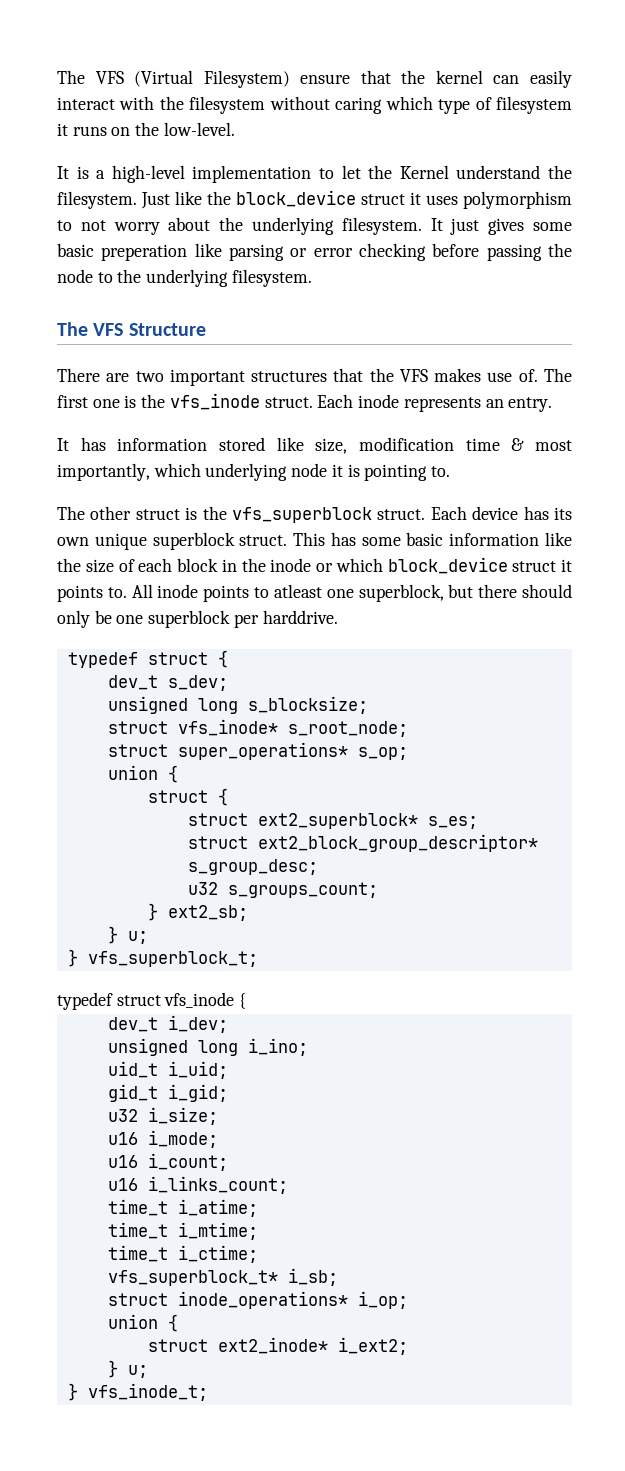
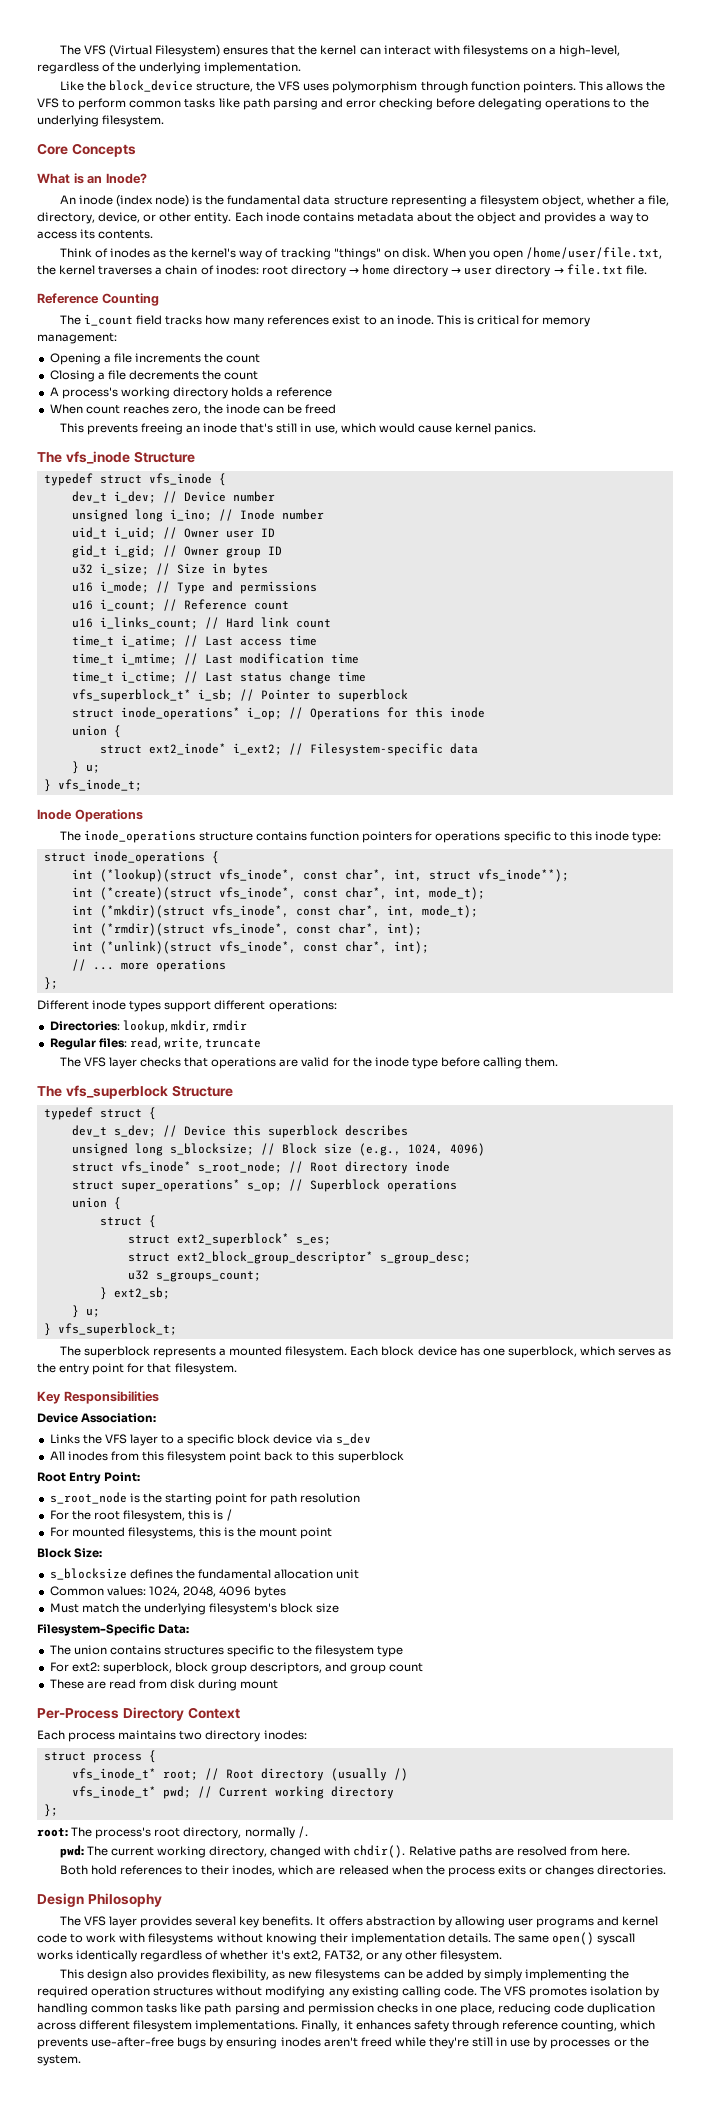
[300,74,351,84] ensure -> [223,47,269,55] ensures
[530,70,572,88] easily -> (381, 51) none
[159,96,573,114] [57,122,235,136] [57,165,573,183] [57,190,572,209] [57,217,572,235] [57,243,572,261] [57,269,312,287] [57,322,206,336] [57,368,572,386] [57,393,553,412] [57,437,572,454] [57,463,451,481] [57,506,572,523] [57,532,572,550] [57,557,572,574] [57,584,572,602] [57,610,338,628] the filesystem without caring which type of filesystem it runs on the low-level. // It is a high-level implementation to let the Kernel understand the filesystem. Just like the block_device struct it uses polymorphism to not worry about the underlying filesystem. It just gives some basic preperation like parsing or error checking before passing the node to the underlying filesystem. // The VFS Structure // There are two important structures that the VFS makes use of. The first one is the vfs_inode struct. Each inode represents an entry. // It has information stored like size, modification time & most importantly, which underlying node it is pointing to. // The other struct is the vfs_superblock struct. Each device has its own unique superblock struct. This has some basic information like the size of each block in the inode or which block_device struct it points to. All inode points to atleast one superblock, but there should only be one superblock per harddrive. -> [462,45,621,57] [37,62,302,74] [59,80,666,93] [37,98,649,110] [37,115,165,127] [37,143,136,157] [37,173,147,184] [59,195,670,207] [37,212,649,224] [37,229,154,239] [59,247,663,260] [37,264,647,277] [37,293,159,306] [59,314,591,327] [37,333,117,344] [49,353,261,365] [49,370,259,382] [49,387,333,399] [49,404,337,415] [59,423,537,435] [37,451,195,464] [43,473,226,486] [71,491,275,503] [71,509,324,522] [71,527,275,539] [71,545,282,558] [71,563,268,576] [71,581,317,594] [71,599,289,611] [71,617,331,629] [71,635,317,647] [71,653,359,665] [71,671,366,684] [71,689,408,702] [71,707,485,720] [71,725,121,738] [99,743,478,756] [71,761,100,774] [43,779,142,792] [37,809,143,822] [59,830,661,843] [43,851,219,864] [71,869,569,882] [71,887,485,900] [71,905,478,918] [71,923,422,936] [71,941,429,954] [71,959,226,972] [43,977,58,990] [37,1000,337,1012] [49,1020,247,1033] [49,1037,262,1050] [59,1057,559,1069] [37,1085,233,1099] filesystems on a high-level, regardless of the underlying implementation. // Like the block_device structure, the VFS uses polymorphism through function pointers. This allows the VFS to perform common tasks like path parsing and error checking before delegating operations to the underlying filesystem. // Core Concepts // What is an Inode? // An inode (index node) is the fundamental data structure representing a filesystem object, whether a file, directory, device, or other entity. Each inode contains metadata about the object and provides a way to access its contents. // Think of inodes as the kernel's way of tracking "things" on disk. When you open /home/user/file.txt, the kernel traverses a chain of inodes: root directory → home directory → user directory → file.txt file. // Reference Counting // The i_count field tracks how many references exist to an inode. This is critical for memory management: // Opening a file increments the count // Closing a file decrements the count // A process's working directory holds a reference // When count reaches zero, the inode can be freed // This prevents freeing an inode that's still in use, which would cause kernel panics. // The vfs_inode Structure // typedef struct vfs_inode { // dev_t i_dev; // Device number // unsigned long i_ino; // Inode number // uid_t i_uid; // Owner user ID // gid_t i_gid; // Owner group ID // u32 i_size; // Size in bytes // u16 i_mode; // Type and permissions // u16 i_count; // Reference count // u16 i_links_count; // Hard link count // time_t i_atime; // Last access time // time_t i_mtime; // Last modification time // time_t i_ctime; // Last status change time // vfs_superblock_t* i_sb; // Pointer to superblock // struct inode_operations* i_op; // Operations for this inode // union { // struct ext2_inode* i_ext2; // Filesystem-specific data // } u; // } vfs_inode_t; // Inode Operations // The inode_operations structure contains function pointers for operations specific to this inode type: // struct inode_operations { // int (*lookup)(struct vfs_inode*, const char*, int, struct vfs_inode**); // int (*create)(struct vfs_inode*, const char*, int, mode_t); // int (*mkdir)(struct vfs_inode*, const char*, int, mode_t); // int (*rmdir)(struct vfs_inode*, const char*, int); // int (*unlink)(struct vfs_inode*, const char*, int); // // ... more operations // }; // Different inode types support different operations: // Directories: lookup, mkdir, rmdir // Regular files: read, write, truncate // The VFS layer checks that operations are valid for the inode type before calling them. // The vfs_superblock Structure
[107,696,368,714] // unsigned long s_blocksize; -> [162,1125,408,1138] [71,1143,485,1156] // Device this superblock describes // unsigned long s_blocksize; // Block size (e.g., 1024, 4096)
(408, 729) none -> [288,1161,450,1174] // Root directory inode
(408, 753) none -> [288,1179,457,1192] // Superblock operations
[57,992,247,1010] [107,1015,228,1033] [107,1038,308,1056] [107,1061,228,1079] [107,1084,228,1102] [107,1107,218,1125] [107,1130,218,1148] [107,1153,228,1171] [107,1176,288,1194] [107,1199,258,1217] [107,1222,258,1240] [107,1245,258,1263] [107,1268,338,1286] [107,1291,408,1309] [107,1314,178,1332] [147,1337,408,1355] [107,1360,148,1378] [67,1383,208,1401] typedef struct vfs_inode { // dev_t i_dev; // unsigned long i_ino; // uid_t i_uid; // gid_t i_gid; // u32 i_size; // u16 i_mode; // u16 i_count; // u16 i_links_count; // time_t i_atime; // time_t i_mtime; // time_t i_ctime; // vfs_superblock_t* i_sb; // struct inode_operations* i_op; // union { // struct ext2_inode* i_ext2; // } u; // } vfs_inode_t; -> [59,1346,672,1358] [37,1363,237,1375] [37,1391,159,1404] [37,1413,157,1423] [49,1433,371,1446] [49,1451,404,1463] [37,1472,141,1484] [49,1492,361,1505] [49,1509,234,1522] [49,1527,333,1539] [37,1548,103,1558] [49,1568,360,1580] [49,1586,287,1598] [49,1603,340,1615] [37,1624,190,1636] [49,1645,404,1657] [49,1662,424,1674] [49,1679,279,1691] [37,1707,240,1721] [37,1730,307,1742] [43,1750,156,1763] [71,1768,408,1781] [71,1786,394,1799] [43,1804,58,1817] [37,1826,308,1839] [59,1845,631,1858] [59,1865,667,1877] [37,1893,162,1907] [59,1916,659,1928] [37,1932,636,1945] [37,1950,503,1962] [59,1969,630,1981] [37,1986,660,1998] [37,2003,656,2015] [37,2020,656,2032] [37,2037,649,2049] [37,2055,81,2066] The superblock represents a mounted filesystem. Each block device has one superblock, which serves as the entry point for that filesystem. // Key Responsibilities // Device Association: // Links the VFS layer to a specific block device via s_dev // All inodes from this filesystem point back to this superblock // Root Entry Point: // s_root_node is the starting point for path resolution // For the root filesystem, this is / // For mounted filesystems, this is the mount point // Block Size: // s_blocksize defines the fundamental allocation unit // Common values: 1024, 2048, 4096 bytes // Must match the underlying filesystem's block size // Filesystem-Specific Data: // The union contains structures specific to the filesystem type // For ext2: superblock, block group descriptors, and group count // These are read from disk during mount // Per-Process Directory Context // Each process maintains two directory inodes: // struct process { // vfs_inode_t* root; // Root directory (usually /) // vfs_inode_t* pwd; // Current working directory // }; // root: The process's root directory, normally /. // pwd: The current working directory, changed with chdir(). Relative paths are resolved from here. // Both hold references to their inodes, which are released when the process exits or changes directories. // Design Philosophy // The VFS layer provides several key benefits. It offers abstraction by allowing user programs and kernel code to work with filesystems without knowing their implementation details. The same open() syscall works identically regardless of whether it's ext2, FAT32, or any other filesystem. // This design also provides flexibility, as new filesystems can be added by simply implementing the required operation structures without modifying any existing calling code. The VFS promotes isolation by handling common tasks like path parsing and permission checks in one place, reducing code duplication across different filesystem implementations. Finally, it enhances safety through reference counting, which prevents use-after-free bugs by ensuring inodes aren't freed while they're still in use by processes or the system.

